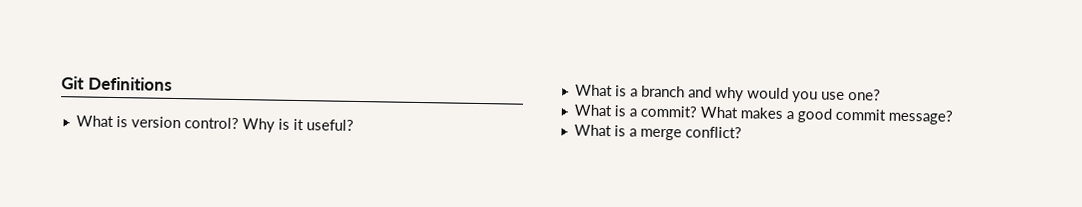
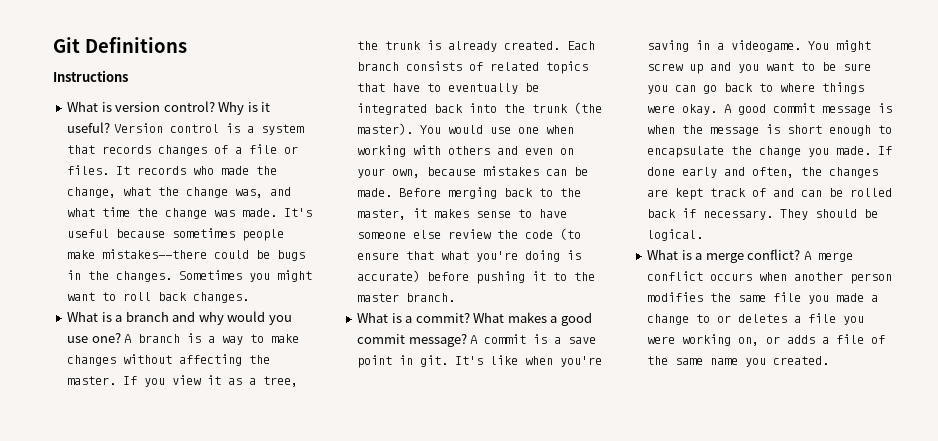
(172, 83) none -> [53,70,128,82] // Instructions
(354, 125) none -> [113,123,304,135] [67,144,299,156] [67,165,278,175] [67,187,292,198] [67,207,313,219] [67,228,285,241] [67,249,306,261] [67,270,313,282] [67,292,250,303] Version control is a system that records changes of a file or files. It records who made the change, what the change was, and what time the change was made. It's useful because sometimes people make mistakes--there could be bugs in the changes. Sometimes you might want to roll back changes.
(881, 95) none -> [124,333,300,345] [67,354,271,366] [67,375,299,387] [357,40,596,52] [357,61,589,74] [357,83,540,94] [357,102,603,115] [357,123,575,135] [357,145,575,157] [357,166,589,178] [357,187,582,199] [357,208,568,220] [357,228,582,240] [357,250,582,262] [357,270,596,284] [357,293,456,302] A branch is a way to make changes without affecting the master. If you view it as a tree, the trunk is already created. Each branch consists of related topics that have to eventually be integrated back into the trunk (the master). You would use one when working with others and even on your own, because mistakes can be made. Before merging back to the master, it makes sense to have someone else review the code (to ensure that what you're doing is accurate) before pushing it to the master branch.
(953, 117) none -> [470,334,597,344] [357,355,603,368] [647,40,872,52] [647,62,872,74] [647,82,865,94] [647,103,893,115] [647,124,893,136] [647,146,893,158] [647,167,879,178] [647,188,893,200] [647,208,879,220] [647,229,704,241] A commit is a save point in git. It's like when you're saving in a videogame. You might screw up and you want to be sure you can go back to where things were okay. A good commit message is when the message is short enough to encapsulate the change you made. If done early and often, the changes are kept track of and can be rolled back if necessary. They should be logical.
(742, 132) none -> [803,251,853,262] [647,271,893,284] [647,292,879,304] [647,313,865,325] [647,334,886,346] [647,356,830,367] A merge conflict occurs when another person modifies the same file you made a change to or deletes a file you were working on, or adds a file of the same name you created.

